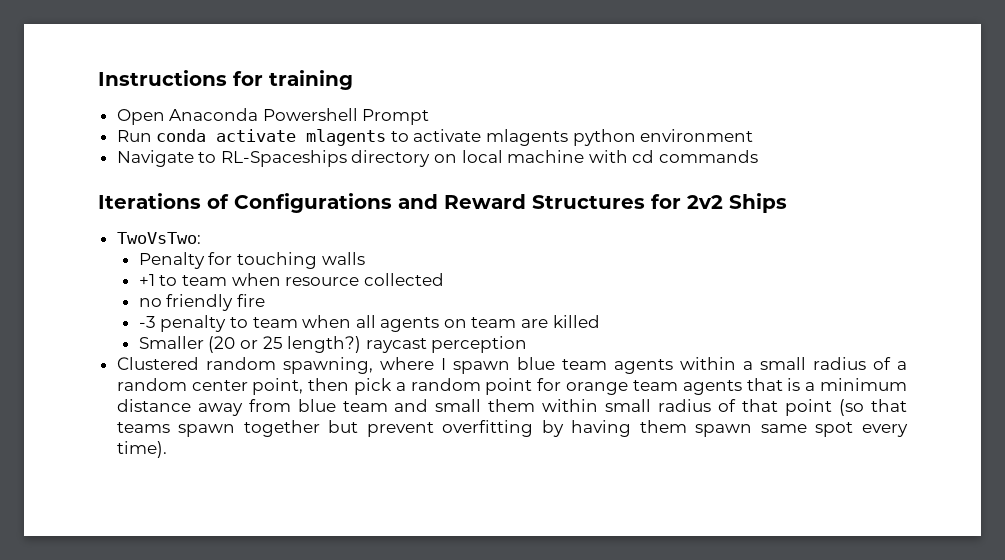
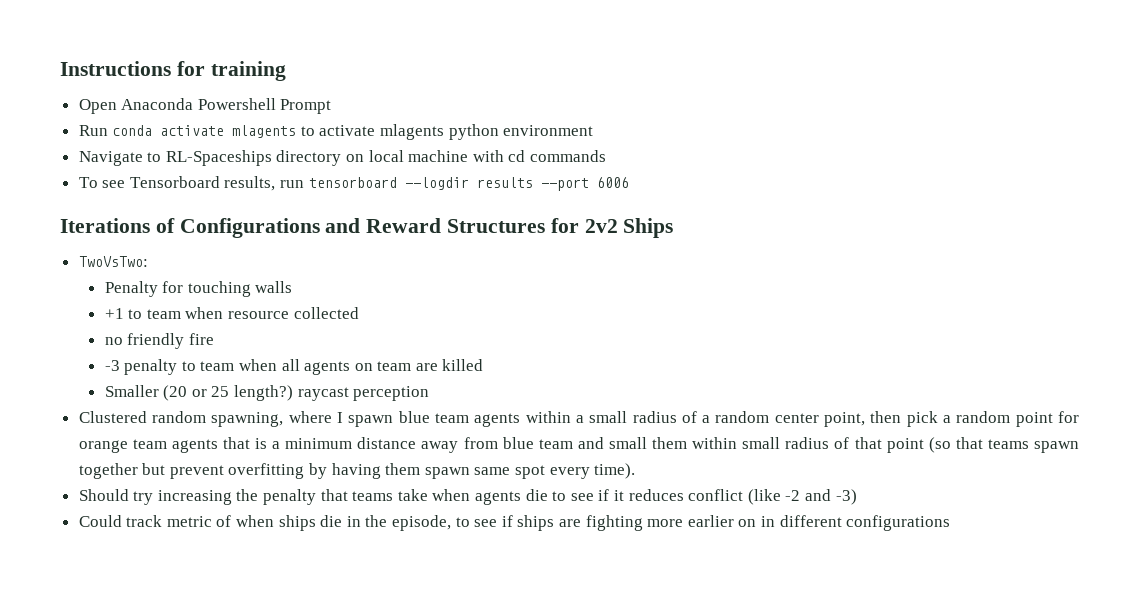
(759, 156) none -> [78,176,629,191] // To see Tensorboard results, run tensorboard --logdir results --port 6006
(167, 449) none -> [78,489,857,505] [78,515,951,531] // Should try increasing the penalty that teams take when agents die to see if it reduces conflict (like -2 and -3) // Could track metric of when ships die in the episode, to see if ships are fighting more earlier on in different configurations

